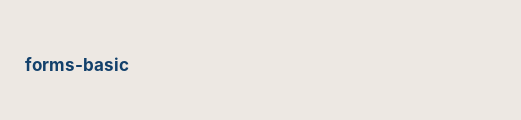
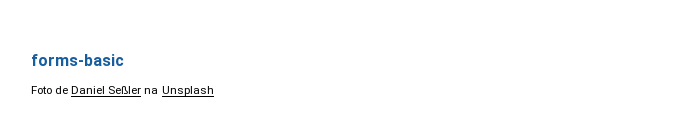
(129, 64) none -> [31,86,214,96] // Foto de Daniel Seßler na Unsplash

